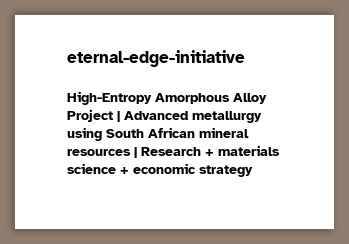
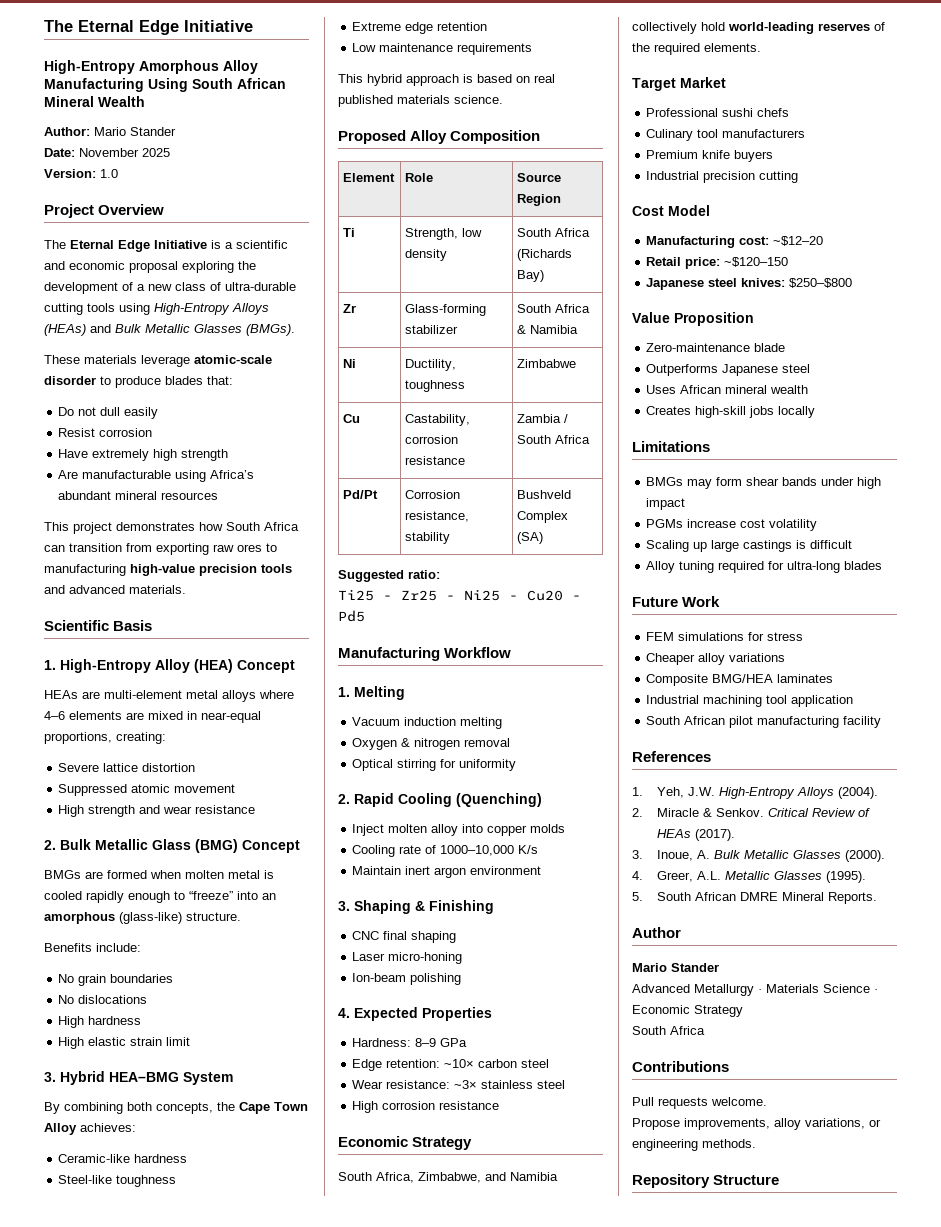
[67,50,245,67] eternal-edge-initiative -> [44,20,253,35] The Eternal Edge Initiative
[67,109,262,123] [67,127,249,141] [67,145,280,158] [67,163,253,177] Project | Advanced metallurgy using South African mineral resources | Research + materials science + economic strategy -> [44,78,286,92] [44,96,145,107] [44,127,176,136] [44,148,170,157] [44,169,118,178] [44,204,165,218] [44,240,288,252] [44,261,256,273] [44,282,296,294] [44,303,269,315] [44,324,295,336] [44,355,272,367] [44,376,233,388] [58,407,159,419] [58,428,153,437] [58,449,229,461] [58,470,255,482] [58,491,219,500] [44,522,299,534] [44,543,277,555] [44,564,292,576] [44,585,186,594] [44,620,153,631] [44,659,295,673] [44,690,294,702] [44,711,261,723] [44,732,166,744] [58,763,196,772] [58,784,236,796] [58,805,256,817] [44,839,300,853] [44,870,274,879] [44,891,276,903] [44,912,241,924] [44,943,141,952] [58,974,174,986] [58,995,148,1004] [58,1016,142,1028] [58,1037,191,1049] [44,1071,233,1085] [44,1102,308,1114] [44,1123,136,1135] [58,1154,188,1163] [58,1175,177,1187] [352,22,488,34] [352,43,533,55] [338,74,555,86] [338,95,503,107] [338,130,541,144] [343,173,396,182] [405,173,434,182] [517,173,562,182] [517,194,562,206] [343,228,356,237] [405,228,483,240] [405,249,448,261] [517,228,591,237] [517,249,573,261] [517,270,545,282] [343,304,357,313] [405,304,487,316] [405,325,459,334] [517,304,591,313] [517,325,579,334] [343,359,357,368] [405,359,457,371] [405,380,466,392] [517,359,577,368] [343,414,361,423] [405,414,471,426] [405,435,459,444] [405,456,466,465] [517,414,569,423] [517,435,591,444] [343,490,379,499] [405,490,461,499] [405,511,470,522] [405,532,451,544] [517,490,572,499] [517,511,569,523] [517,532,544,544] [338,570,440,582] [338,589,581,601] [338,610,365,622] [338,647,512,661] [338,686,405,700] [352,717,503,729] [352,738,511,750] [352,759,517,771] [338,793,542,807] [352,824,566,836] [352,845,539,857] [352,866,542,878] [338,900,494,914] [352,931,457,943] [352,952,463,964] [352,973,462,985] [338,1007,492,1021] [352,1038,468,1047] [352,1059,550,1071] [352,1080,566,1089] [352,1101,500,1113] [338,1136,473,1150] [338,1172,558,1183] [632,22,885,34] [632,43,761,55] [632,77,726,91] [646,108,790,117] [646,129,806,141] [646,150,774,162] [646,171,799,183] [632,205,710,216] [646,236,824,248] [646,257,789,269] [646,278,853,290] [632,312,754,326] [646,343,786,352] [646,364,811,376] [646,385,809,394] [646,406,816,418] [632,441,710,452] [646,477,882,489] [646,498,686,510] [646,519,818,531] [646,540,853,552] [646,561,883,573] [632,596,721,607] [646,632,804,641] [646,653,786,665] [646,674,834,686] [646,695,854,707] [646,716,882,728] [632,751,711,762] [632,787,879,799] [632,808,871,817] [657,829,736,841] [632,850,886,862] [632,871,867,883] [632,892,878,904] [632,927,681,938] [632,963,719,972] [632,984,878,996] [632,1005,743,1017] [632,1026,705,1035] [632,1061,729,1072] [632,1097,767,1109] [632,1118,881,1130] [632,1139,756,1151] [632,1174,780,1188] Manufacturing Using South African Mineral Wealth // Author: Mario Stander // Date: November 2025 // Version: 1.0 // Project Overview // The Eternal Edge Initiative is a scientific and economic proposal exploring the development of a new class of ultra-durable cutting tools using High-Entropy Alloys (HEAs) and Bulk Metallic Glasses (BMGs). // These materials leverage atomic-scale disorder to produce blades that: // Do not dull easily // Resist corrosion // Have extremely high strength // Are manufacturable using Africa’s abundant mineral resources // This project demonstrates how South Africa can transition from exporting raw ores to manufacturing high-value precision tools and advanced materials. // Scientific Basis // 1. High-Entropy Alloy (HEA) Concept // HEAs are multi-element metal alloys where 4–6 elements are mixed in near-equal proportions, creating: // Severe lattice distortion // Suppressed atomic movement // High strength and wear resistance // 2. Bulk Metallic Glass (BMG) Concept // BMGs are formed when molten metal is cooled rapidly enough to “freeze” into an amorphous (glass-like) structure. // Benefits include: // No grain boundaries // No dislocations // High hardness // High elastic strain limit // 3. Hybrid HEA–BMG System // By combining both concepts, the Cape Town Alloy achieves: // Ceramic-like hardness // Steel-like toughness // Extreme edge retention // Low maintenance requirements // This hybrid approach is based on real published materials science. // Proposed Alloy Composition // Element | Role | Source Region // Ti | Strength, low density | South Africa (Richards Bay) // Zr | Glass-forming stabilizer | South Africa & Namibia // Ni | Ductility, toughness | Zimbabwe // Cu | Castability, corrosion resistance | Zambia / South Africa // Pd/Pt | Corrosion resistance, stability | Bushveld Complex (SA) // Suggested ratio: // Ti25 - Zr25 - Ni25 - Cu20 - Pd5 // Manufacturing Workflow // 1. Melting // Vacuum induction melting // Oxygen & nitrogen removal // Optical stirring for uniformity // 2. Rapid Cooling (Quenching) // Inject molten alloy into copper molds // Cooling rate of 1000–10,000 K/s // Maintain inert argon environment // 3. Shaping & Finishing // CNC final shaping // Laser micro-honing // Ion-beam polishing // 4. Expected Properties // Hardness: 8–9 GPa // Edge retention: ~10× carbon steel // Wear resistance: ~3× stainless steel // High corrosion resistance // Economic Strategy // South Africa, Zimbabwe, and Namibia collectively hold world-leading reserves of the required elements. // Target Market // Professional sushi chefs // Culinary tool manufacturers // Premium knife buyers // Industrial precision cutting // Cost Model // Manufacturing cost: ~$12–20 // Retail price: ~$120–150 // Japanese steel knives: $250–$800 // Value Proposition // Zero-maintenance blade // Outperforms Japanese steel // Uses African mineral wealth // Creates high-skill jobs locally // Limitations // BMGs may form shear bands under high impact // PGMs increase cost volatility // Scaling up large castings is difficult // Alloy tuning required for ultra-long blades // Future Work // FEM simulations for stress // Cheaper alloy variations // Composite BMG/HEA laminates // Industrial machining tool application // South African pilot manufacturing facility // References // 1. Yeh, J.W. High-Entropy Alloys (2004). // 2. Miracle & Senkov. Critical Review of HEAs (2017). // 3. Inoue, A. Bulk Metallic Glasses (2000). // 4. Greer, A.L. Metallic Glasses (1995). // 5. South African DMRE Mineral Reports. // Author // Mario Stander // Advanced Metallurgy · Materials Science · Economic Strategy // South Africa // Contributions // Pull requests welcome. // Propose improvements, alloy variations, or engineering methods. // Repository Structure

